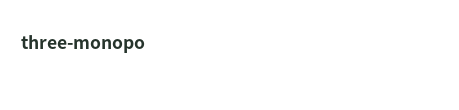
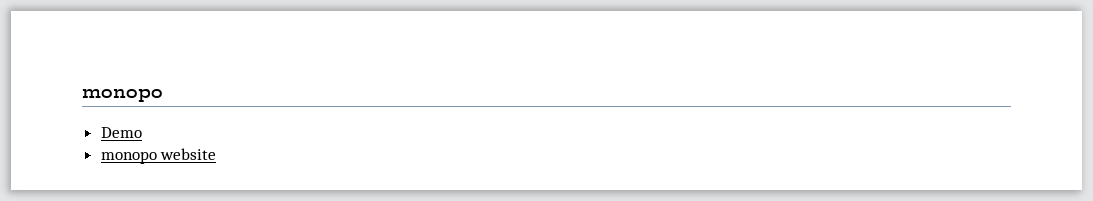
[21,35,145,53] three-monopo -> [82,89,163,102] [100,127,142,138] [100,148,217,164] monopo // Demo // monopo website

